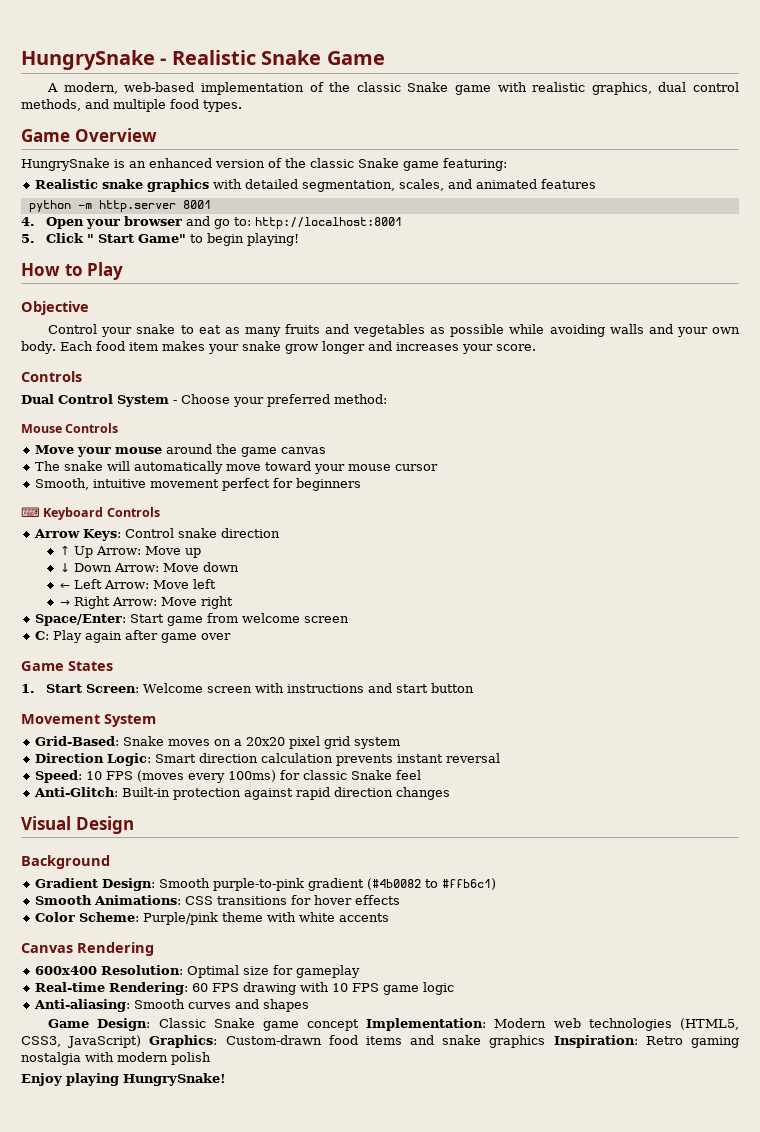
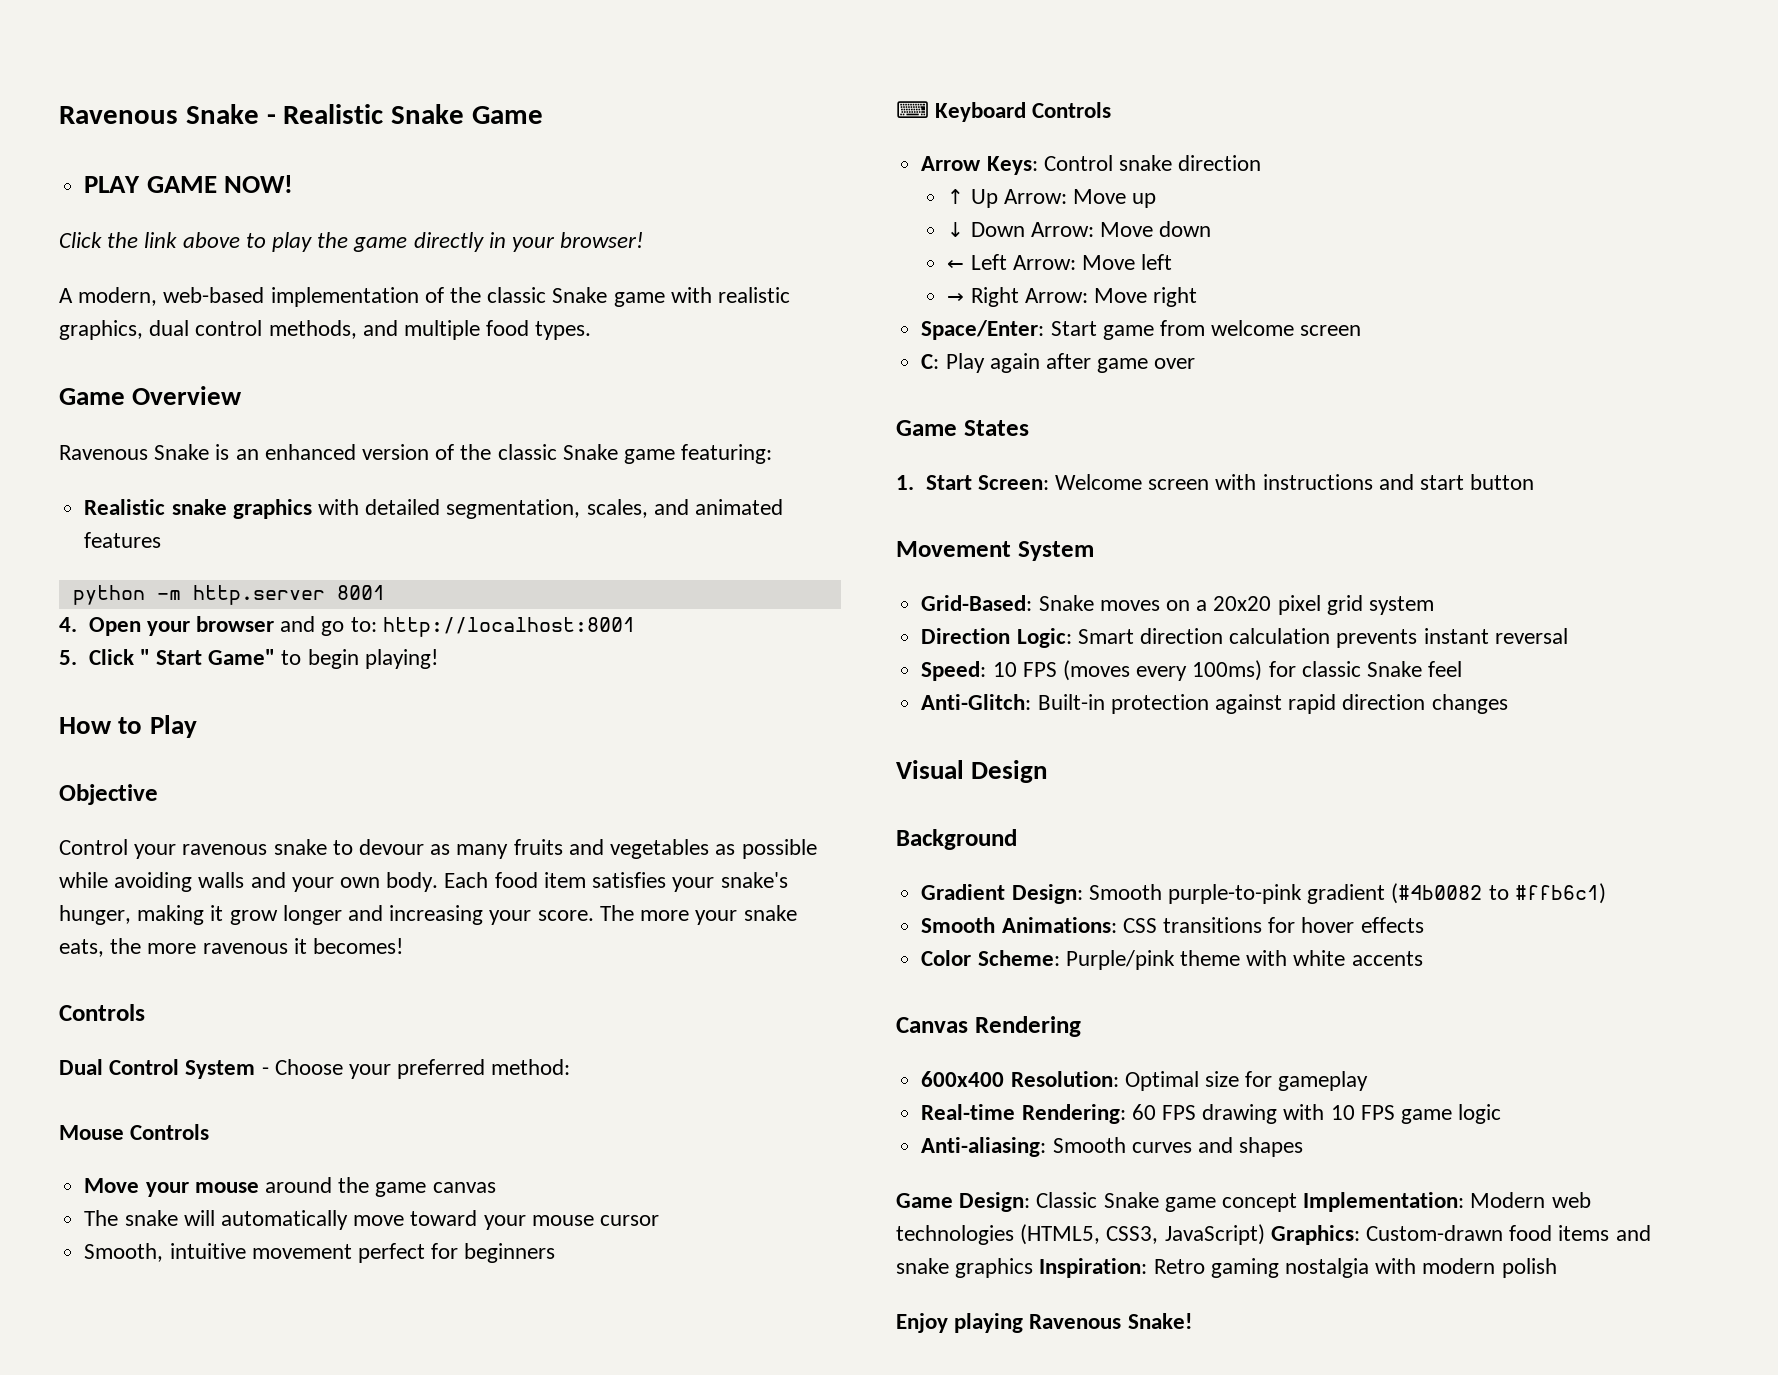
[21,50,155,70] HungrySnake -> [59,104,259,124] Ravenous Snake
(385, 58) none -> [84,175,293,193] [59,232,644,252] // PLAY GAME NOW! // Click the link above to play the game directly in your browser!
[21,158,110,171] HungrySnake -> [59,444,210,460] Ravenous Snake
(133, 332) none -> [182,844,268,855] ravenous
[198,325,221,334] eat -> [359,839,425,855] devour
[161,341,281,354] makes your snake -> [592,872,788,892] [59,905,224,925] satisfies your snake's hunger, making it
[395,342,459,351] increases -> [389,905,484,925] increasing
(536, 347) none -> [599,905,797,925] [59,938,404,957] The more your snake eats, the more ravenous it becomes!
[123,1073,226,1086] HungrySnake! -> [1029,1313,1192,1329] Ravenous Snake!

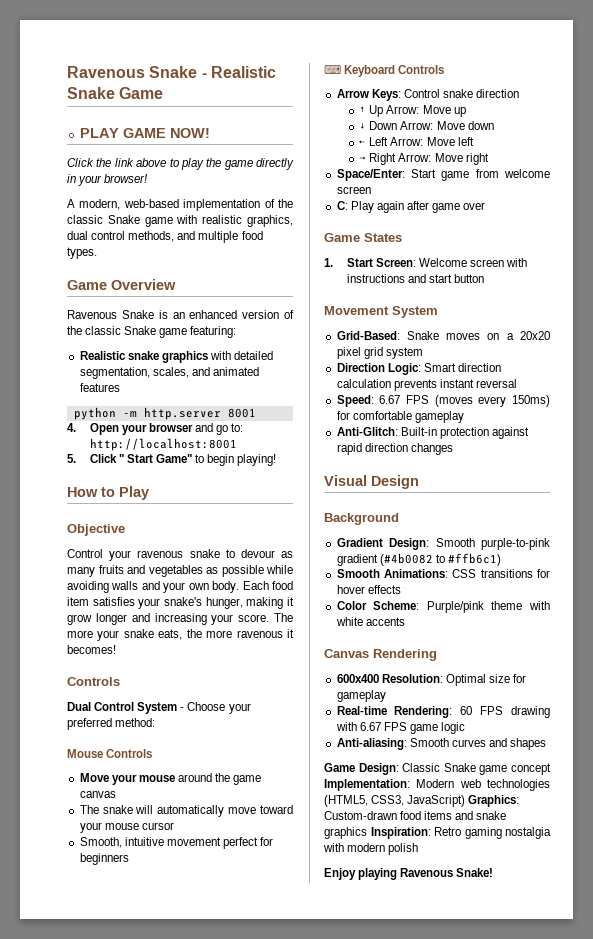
[992,662,1017,677] 10 -> [379,395,401,404] 6.67
[1192,660,1463,681] 100ms) for classic Snake feel -> [512,395,550,407] [336,411,464,423] 150ms) for comfortable gameplay
[1330,1105,1355,1120] 10 -> [359,722,381,731] 6.67

